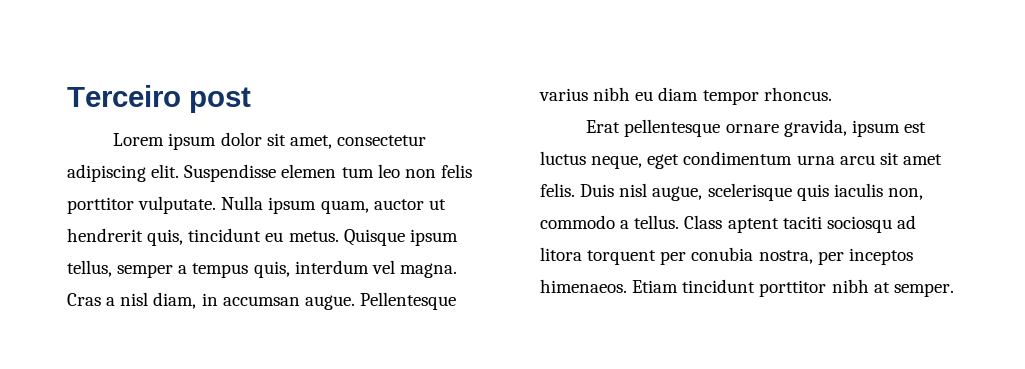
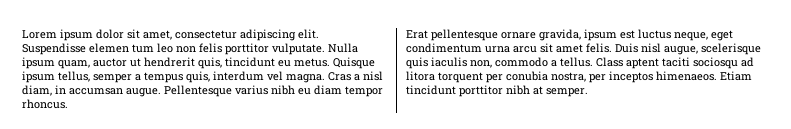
[67,85,251,113] Terceiro post // -> (22, 34) none

